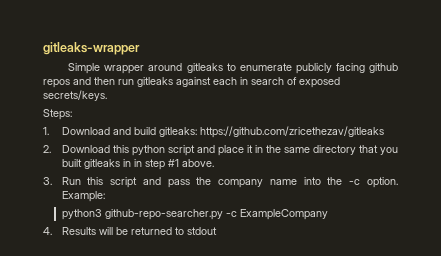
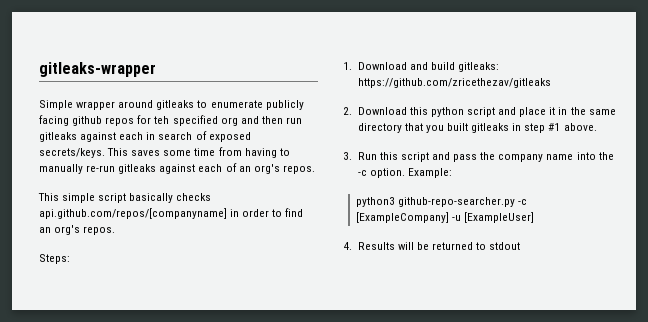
(70, 83) none -> [137,115,238,126] for teh specified org
(107, 95) none -> [107,147,290,158] [39,163,315,174] [38,193,212,203] [39,208,304,219] [39,225,116,235] This saves some time from having to manually re-run gitleaks against each of an org's repos. // This simple script basically checks api.github.com/repos/[companyname] in order to find an org's repos.
[133,159,142,167] in -> (522, 127) none
[239,209,328,220] ExampleCompany -> [355,212,535,223] [ExampleCompany] -u [ExampleUser]

